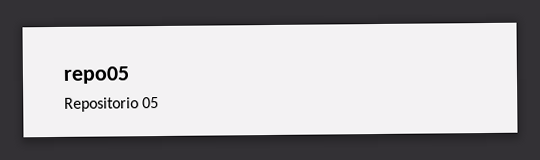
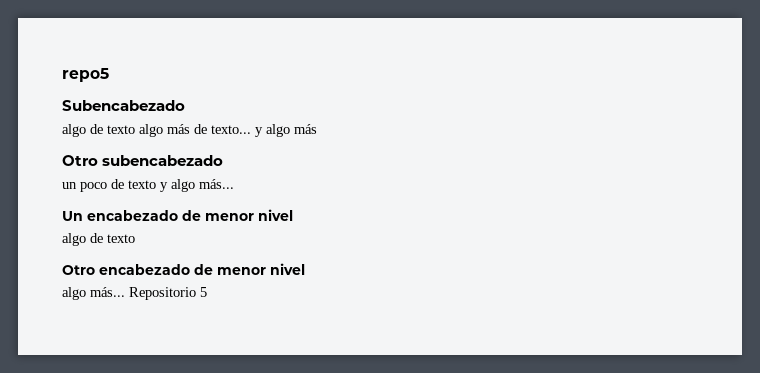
[63,66,130,84] [64,97,160,112] repo05 // Repositorio 05 -> [62,68,109,82] [62,100,185,111] [62,124,317,137] [62,155,224,166] [62,179,234,192] [62,209,293,221] [62,233,135,246] [62,263,305,275] [62,287,207,300] repo5 // Subencabezado // algo de texto algo más de texto... y algo más // Otro subencabezado // un poco de texto y algo más... // Un encabezado de menor nivel // algo de texto // Otro encabezado de menor nivel // algo más... Repositorio 5

